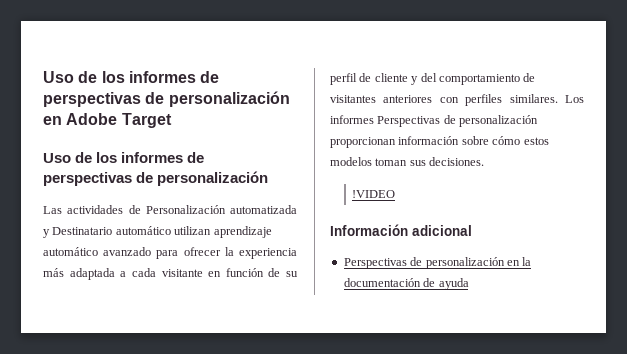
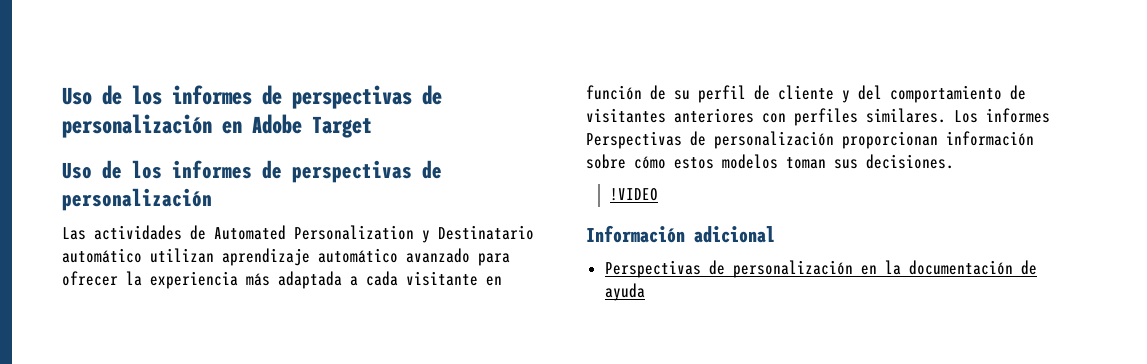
[145,205,297,214] Personalización automatizada -> [214,225,414,240] Automated Personalization

